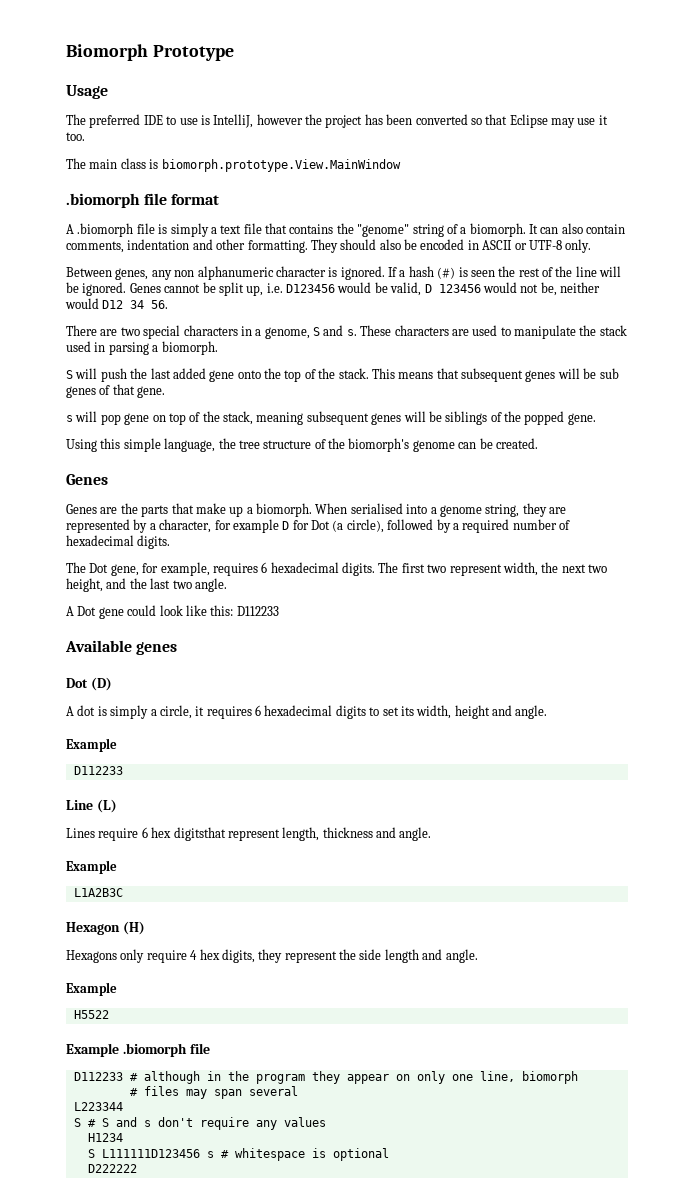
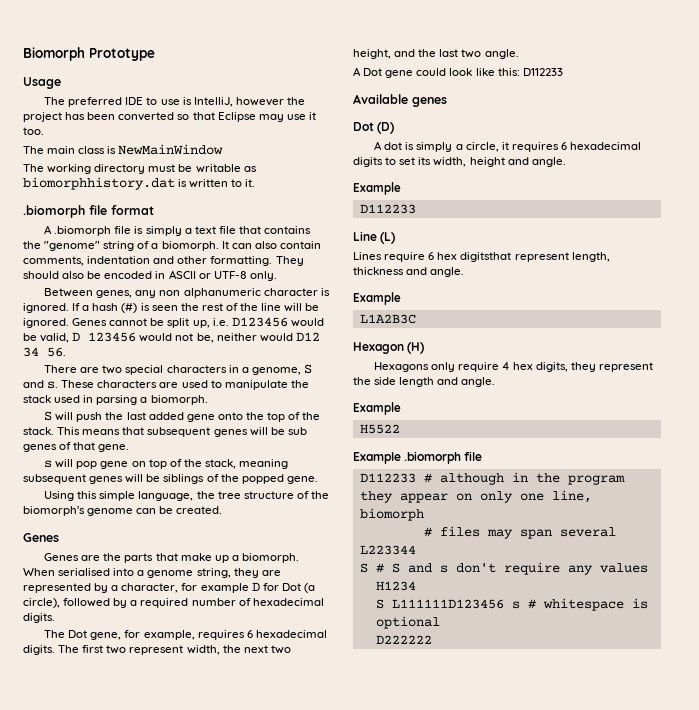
[161,159,401,172] biomorph.prototype.View.MainWindow -> [118,144,224,155] [23,164,257,174] [23,177,256,190] NewMainWindow // The working directory must be writable as biomorphhistory.dat is written to it.

